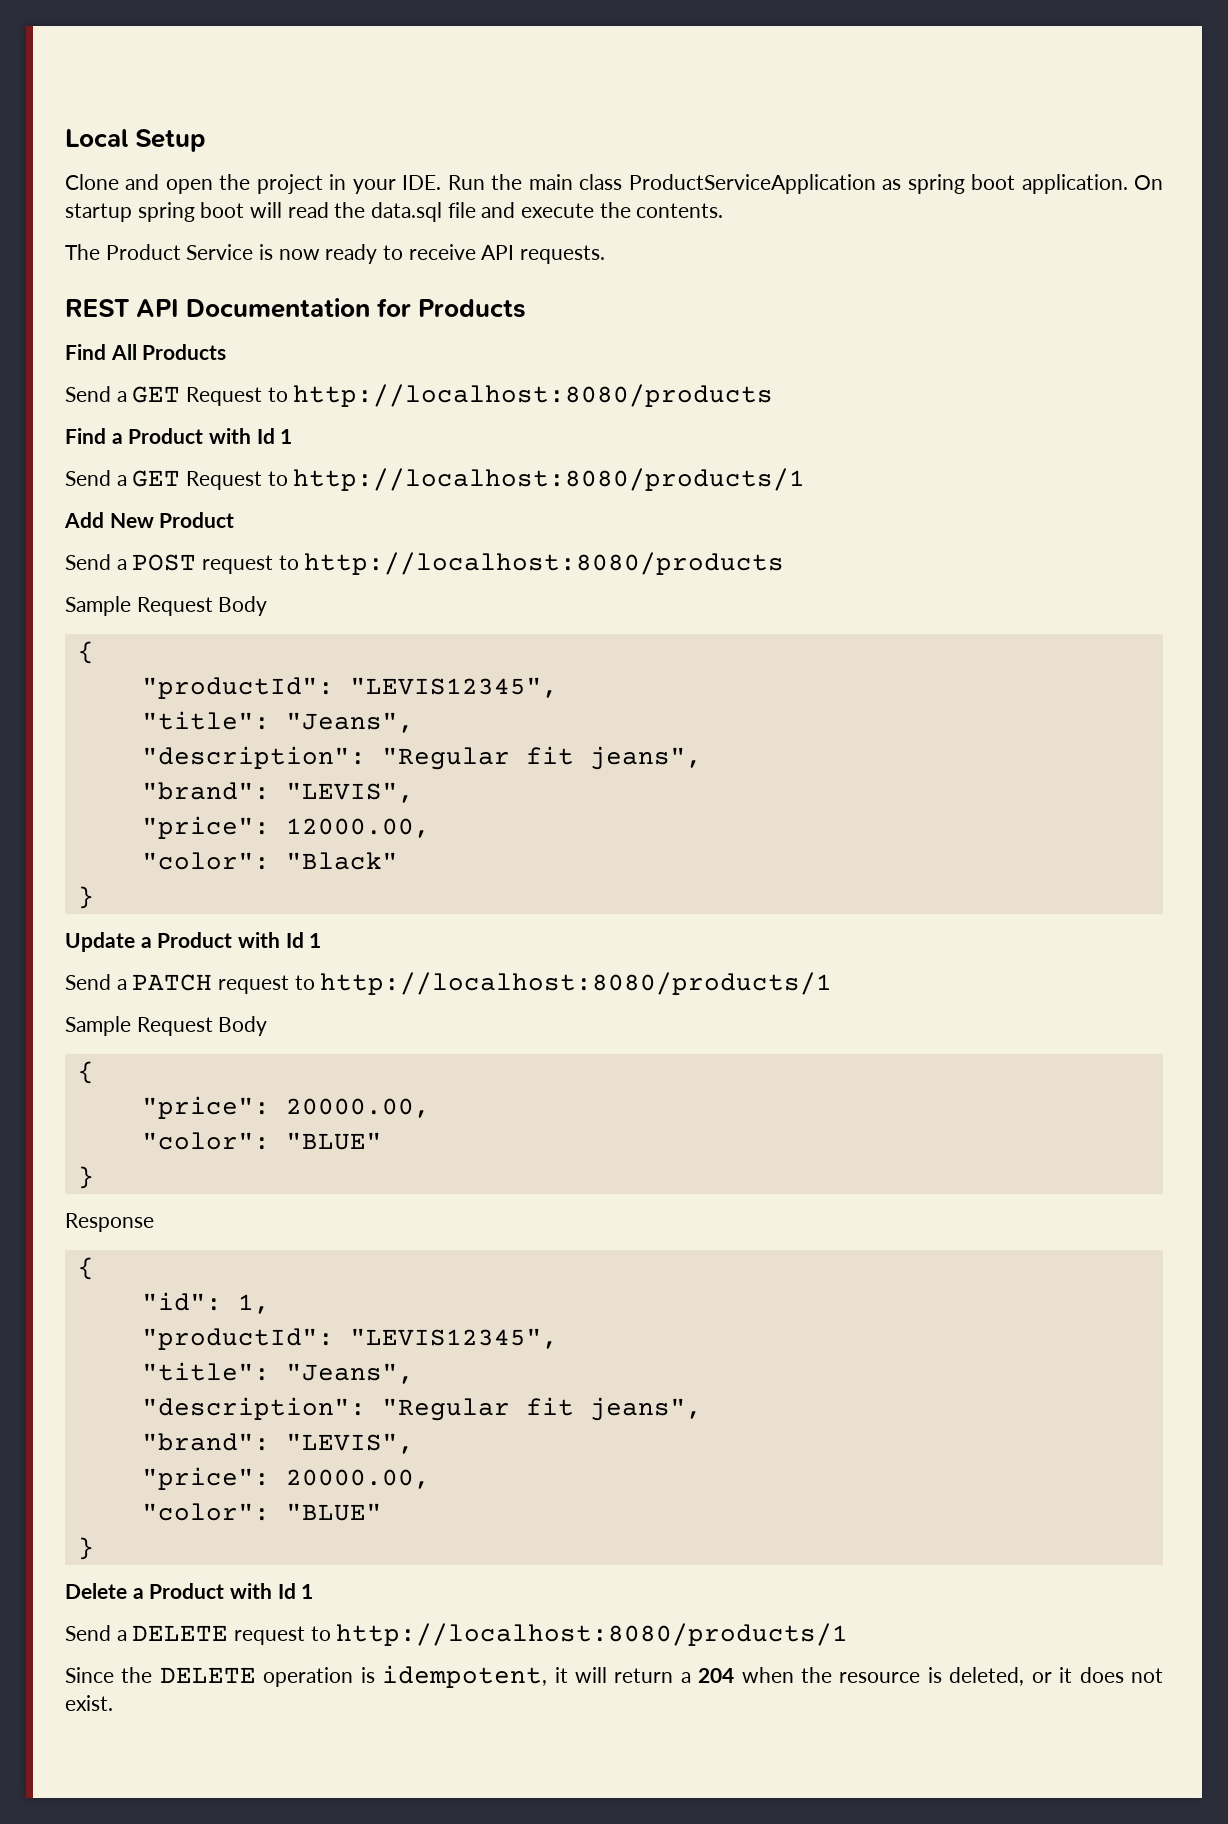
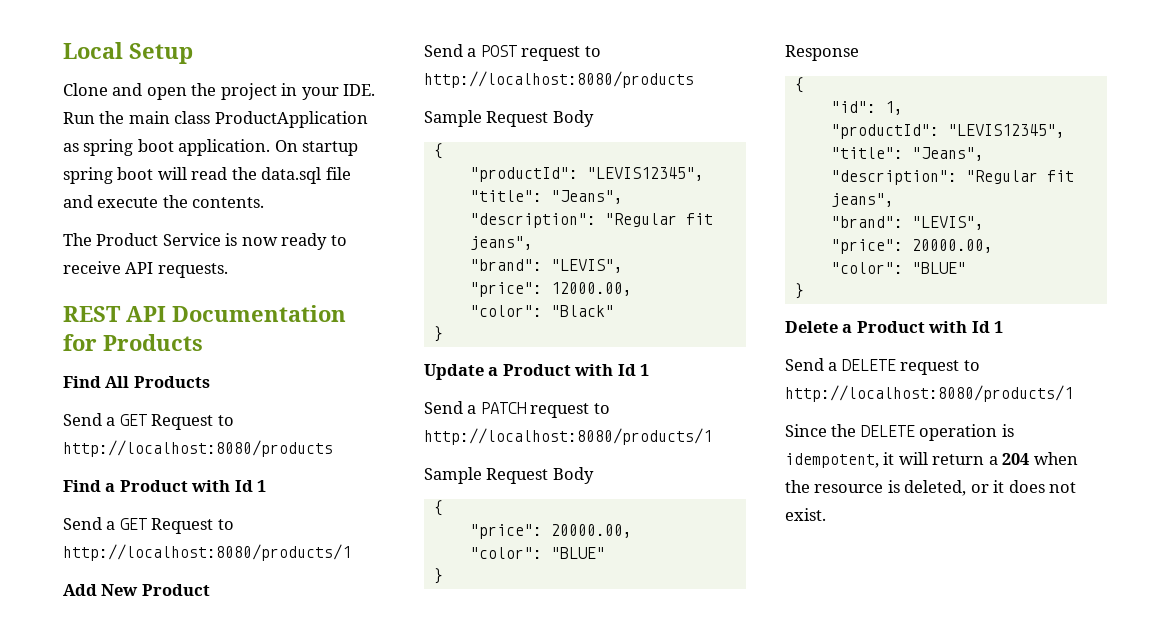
[628,174,876,194] ProductServiceApplication -> [214,111,368,128] ProductApplication

